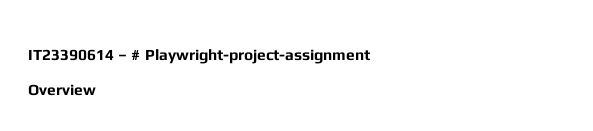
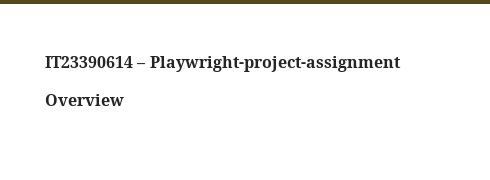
[131,50,141,60] # -> (147, 65) none

